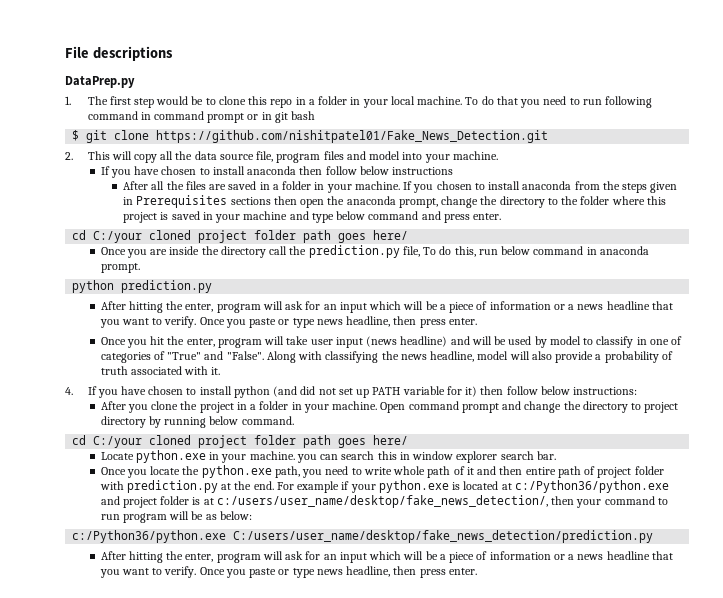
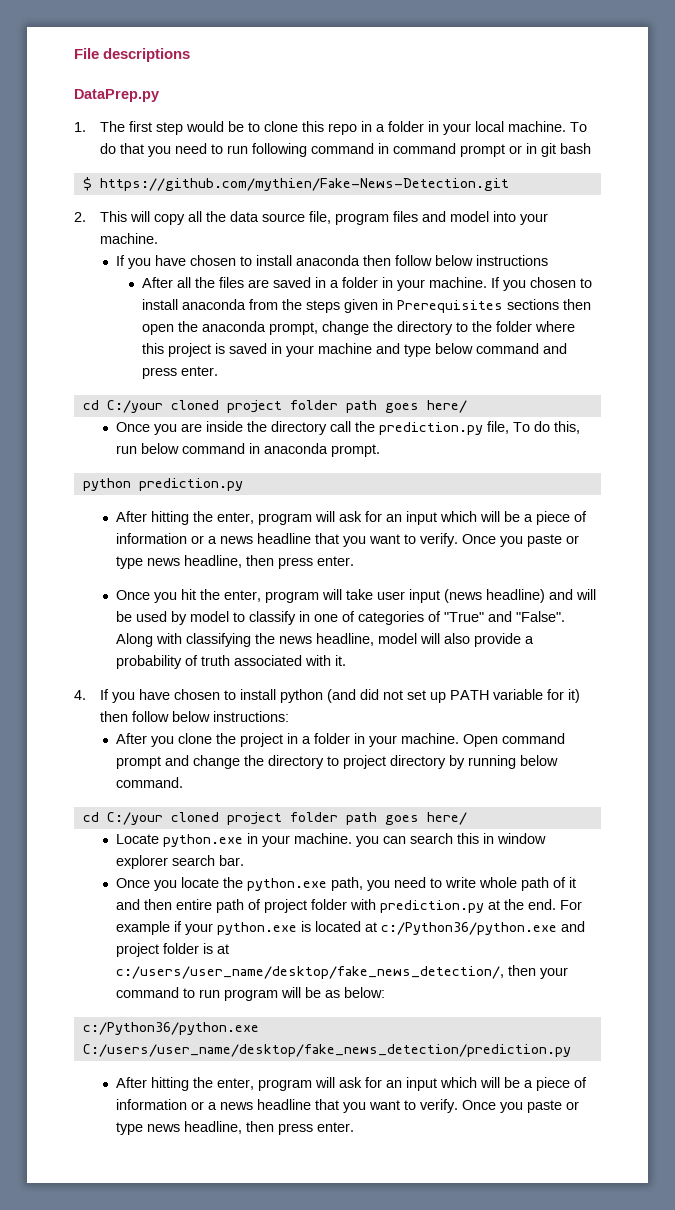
[86,130,549,143] git clone https://github.com/nishitpatel01/Fake_News_Detection.git -> [99,178,509,191] https://github.com/mythien/Fake-News-Detection.git

